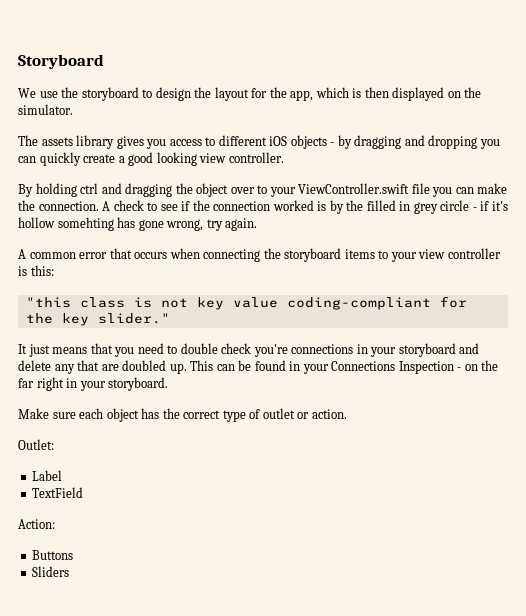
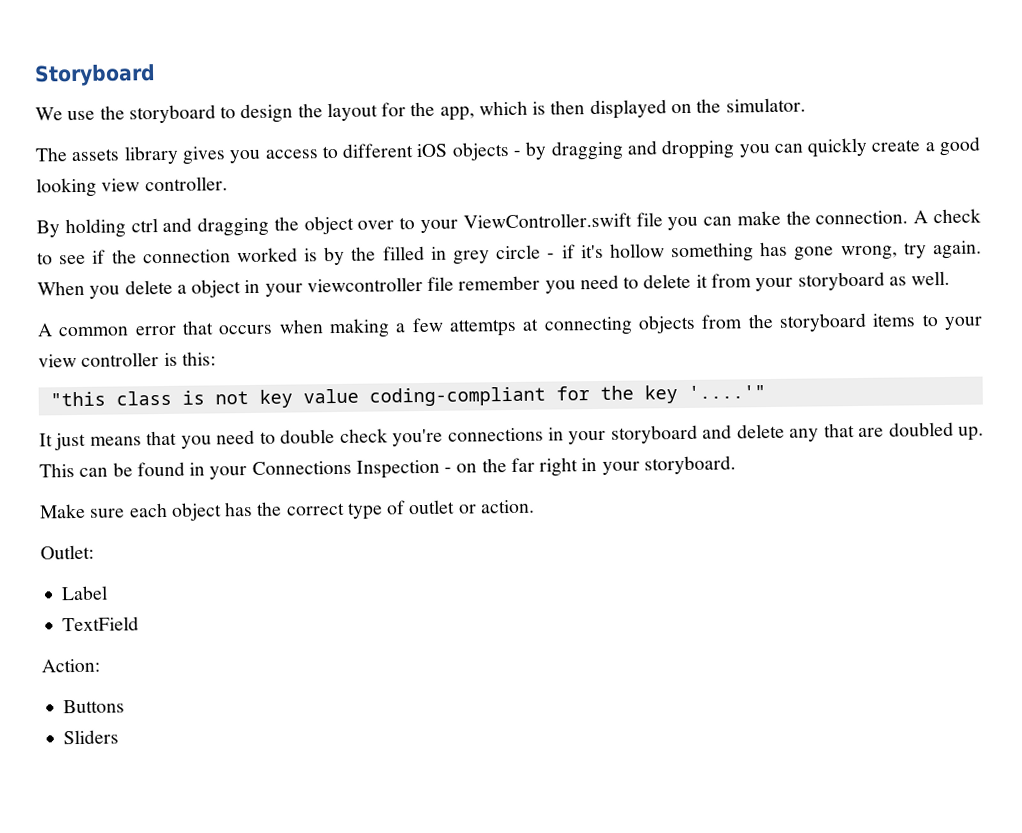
[57,217,114,231] somehting -> [671,242,755,263] something
(258, 224) none -> [37,270,951,299] When you delete a object in your viewcontroller file remember you need to delete it from your storyboard as well.
[203,249,261,262] connecting -> [329,314,743,339] making a few attemtps at connecting objects from
[97,313,170,324] slider." -> [687,385,766,399] '....'"

